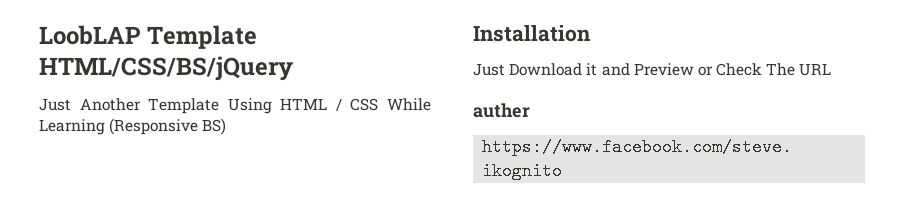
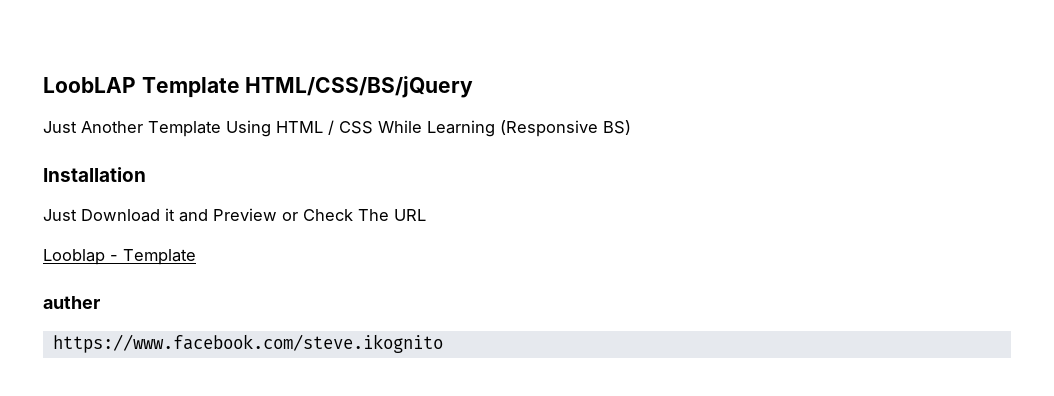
(832, 69) none -> [43,249,196,265] // Looblap - Template

